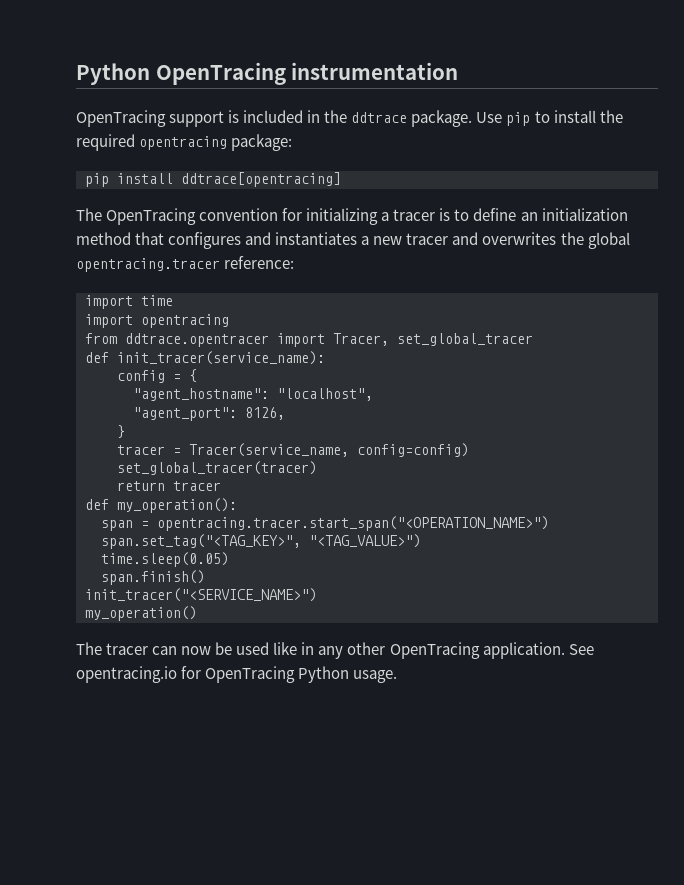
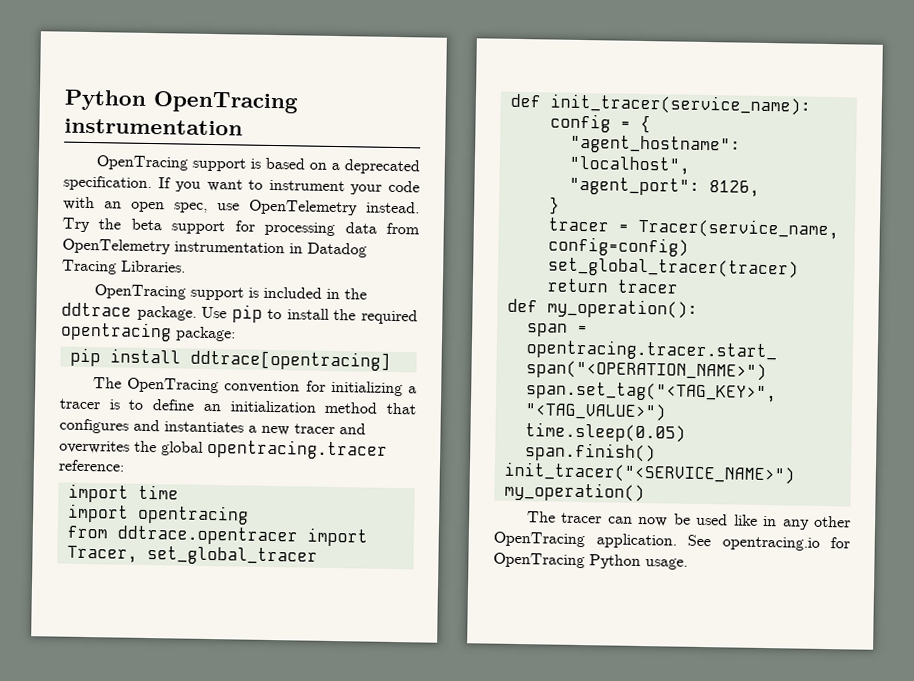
(459, 71) none -> [95,155,421,175] [63,175,420,195] [63,196,420,216] [62,217,420,237] [62,238,367,258] [62,259,186,275] // OpenTracing support is based on a deprecated specification. If you want to instrument your code with an open spec, use OpenTelemetry instead. Try the beta support for processing data from OpenTelemetry instrumentation in Datadog Tracing Libraries.

